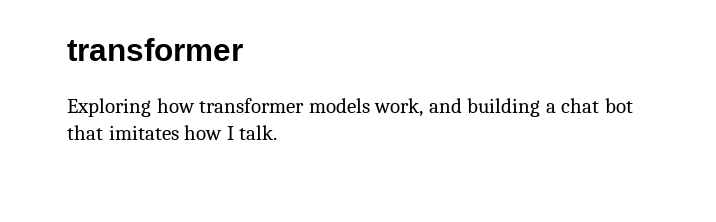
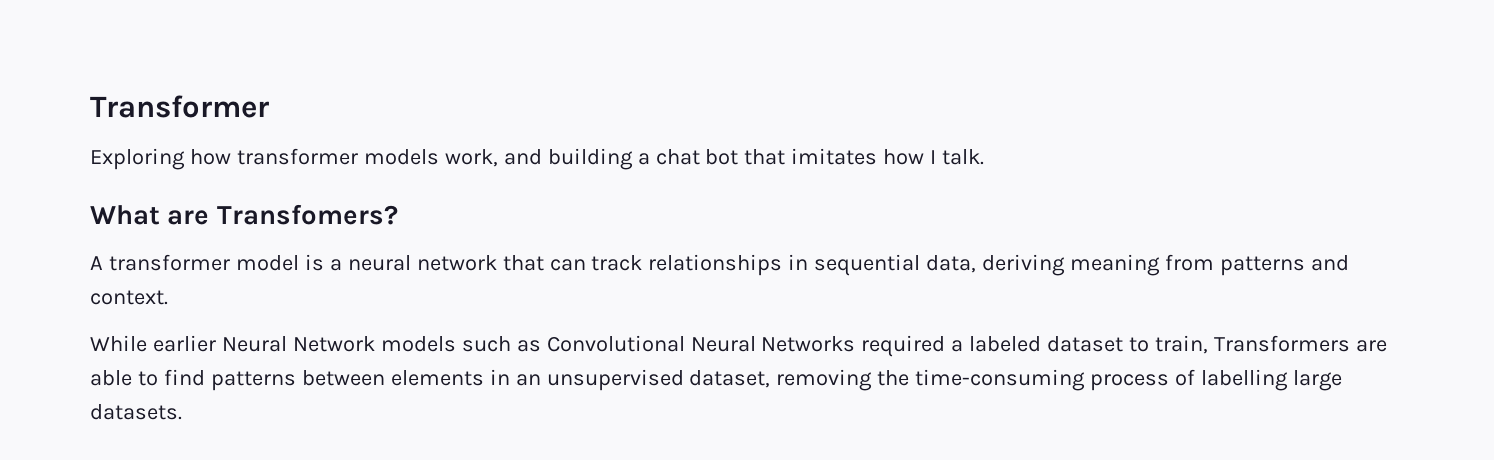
[67,38,243,61] transformer -> [90,95,269,118] Transformer
(278, 132) none -> [90,204,398,225] [90,254,1349,276] [90,290,168,305] [90,335,1387,357] [90,369,1343,391] [90,404,182,420] // What are Transfomers? // A transformer model is a neural network that can track relationships in sequential data, deriving meaning from patterns and context. // While earlier Neural Network models such as Convolutional Neural Networks required a labeled dataset to train, Transformers are able to find patterns between elements in an unsupervised dataset, removing the time-consuming process of labelling large datasets.

